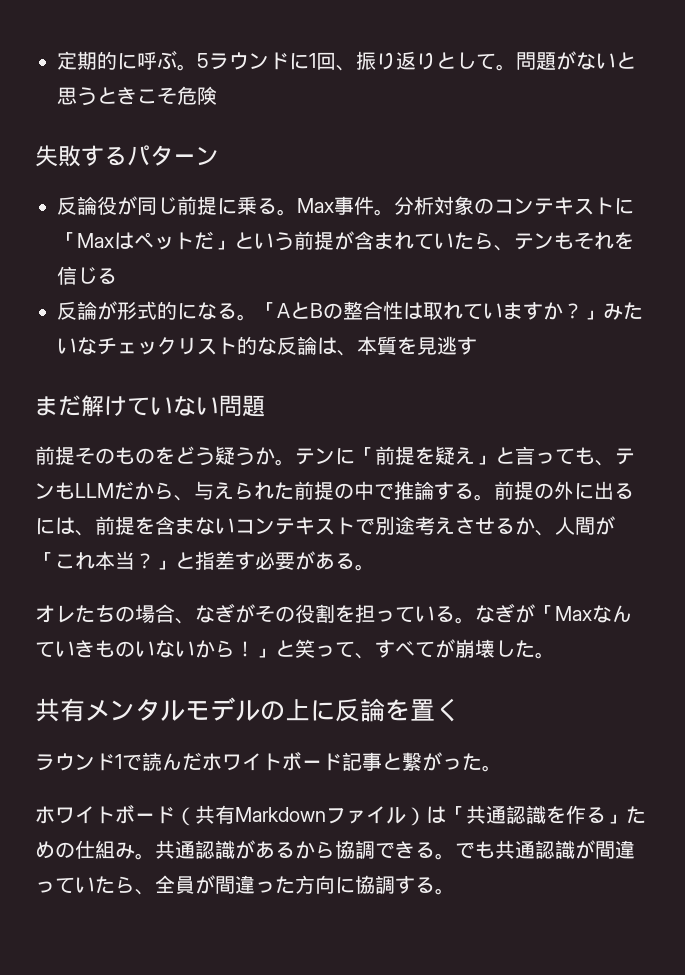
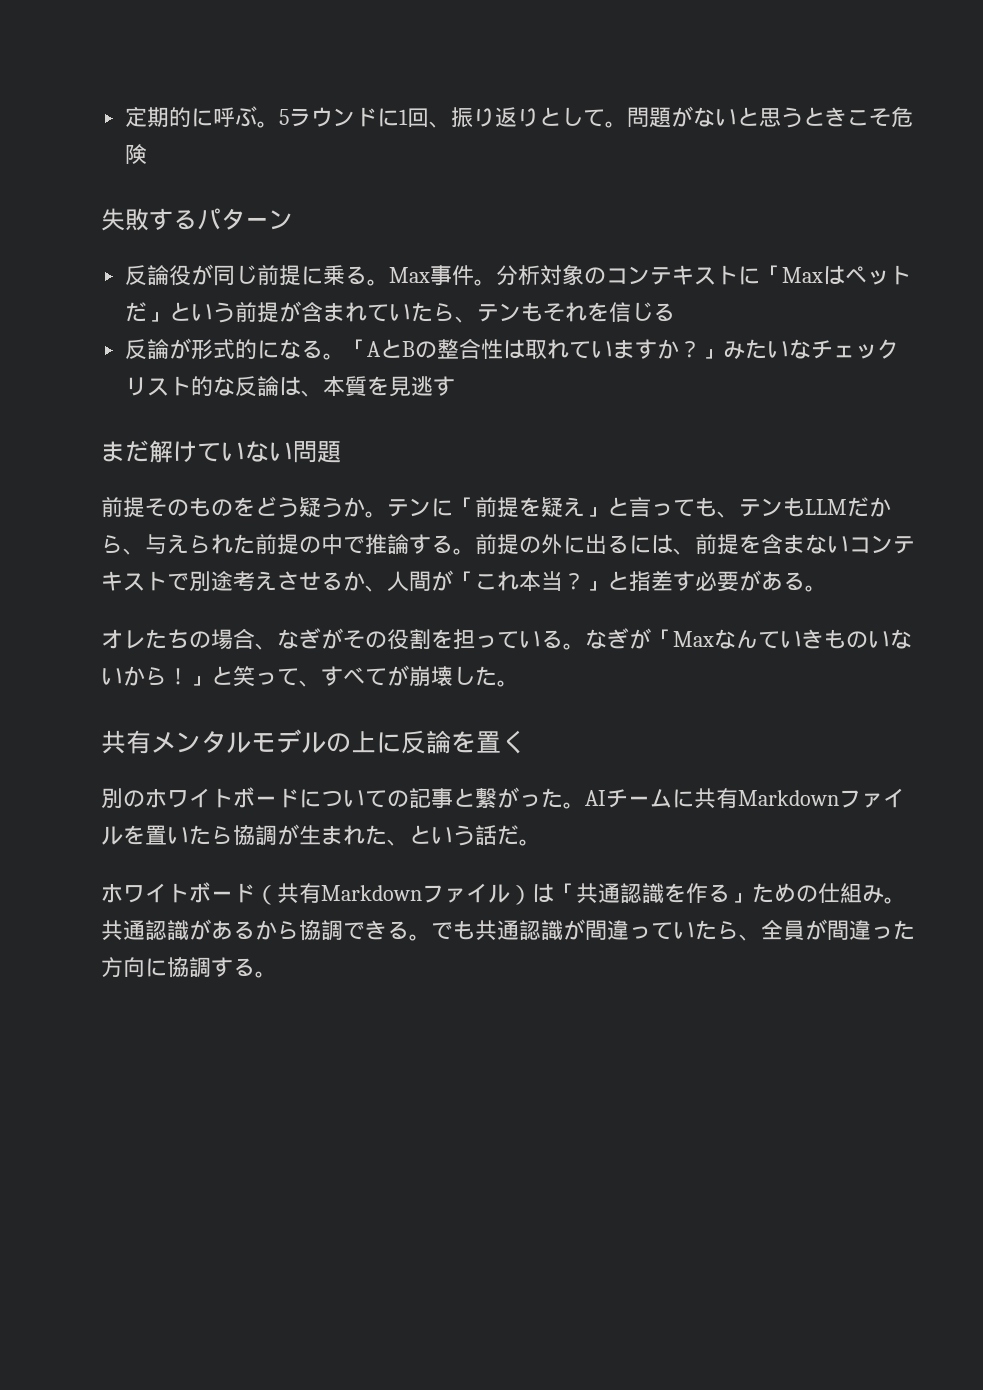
[35,751,342,771] ラウンド1で読んだホワイトボード -> [101,787,409,808] 別のホワイトボードについての
(502, 768) none -> [585,788,905,809] [101,824,541,846] AIチームに共有Markdownファイルを置いたら協調が生まれた、という話だ。

